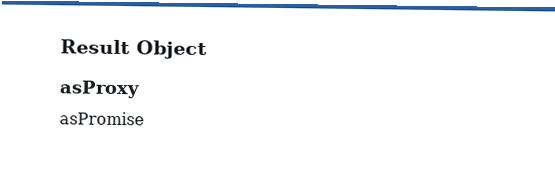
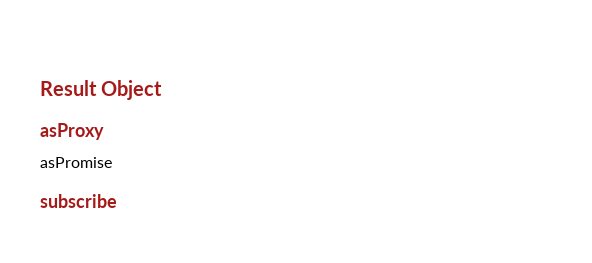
(144, 118) none -> [40,194,117,208] // subscribe

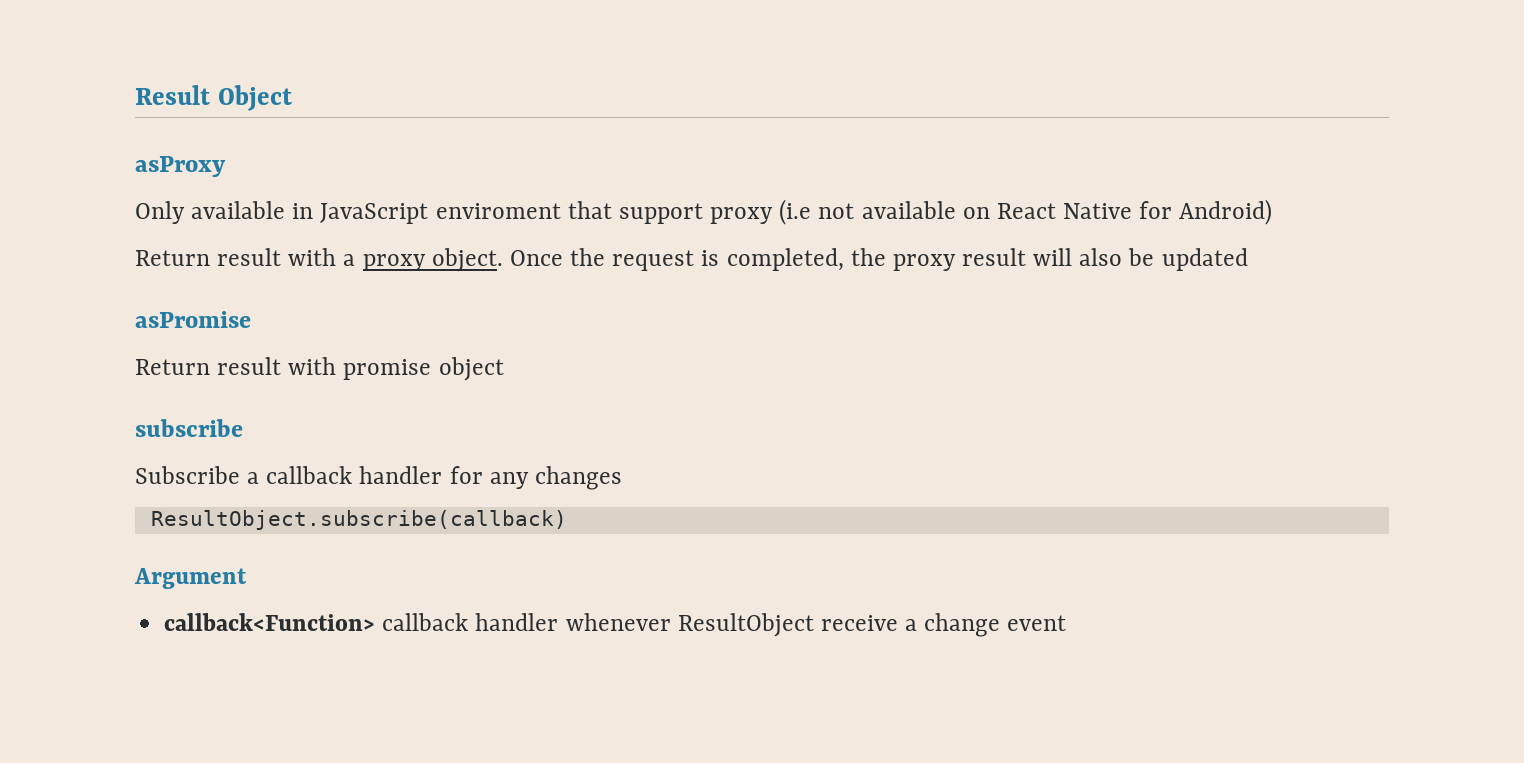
[40,157,112,168] [40,194,117,208] asPromise // subscribe -> [135,199,1273,225] [135,248,1248,272] [135,311,251,328] [135,357,504,381] [135,419,243,437] [135,466,622,490] [150,510,567,530] [134,568,247,589] [164,613,1067,637] Only available in JavaScript enviroment that support proxy (i.e not available on React Native for Android) // Return result with a proxy object. Once the request is completed, the proxy result will also be updated // asPromise // Return result with promise object // subscribe // Subscribe a callback handler for any changes // ResultObject.subscribe(callback) // Argument // callback<Function> callback handler whenever ResultObject receive a change event

